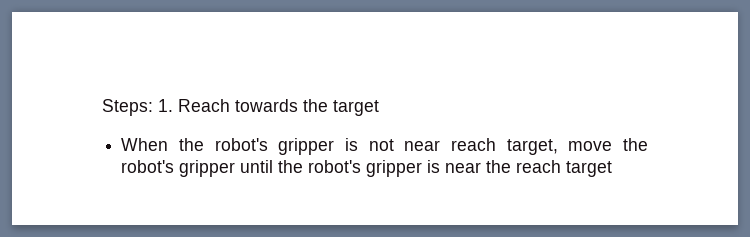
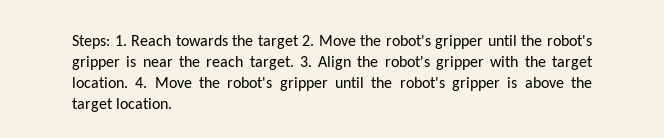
[121,138,613,155] // When the robot's gripper is not near reach target, move -> [302,35,356,46] 2. Move
[566,161,613,177] target -> [249,56,594,70] [72,77,592,91] [72,98,173,112] target. 3. Align the robot's gripper with the target location. 4. Move the robot's gripper until the robot's gripper is above the target location.

